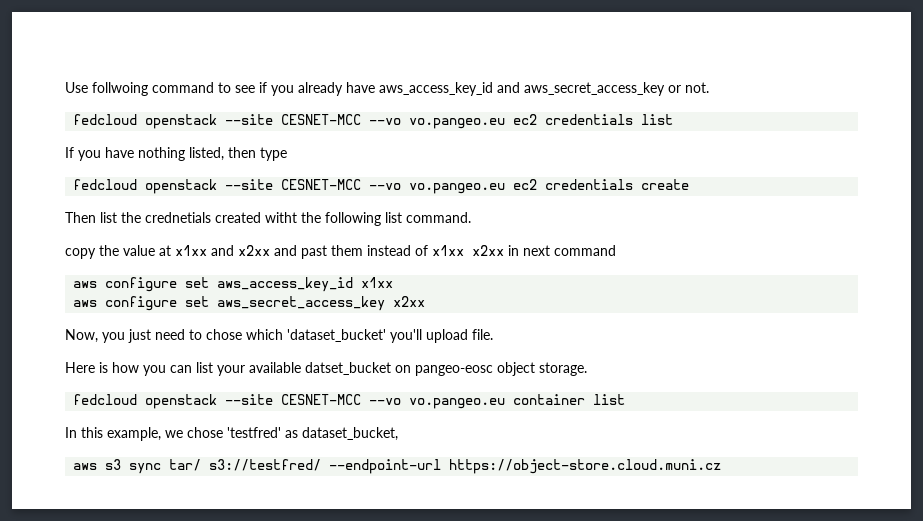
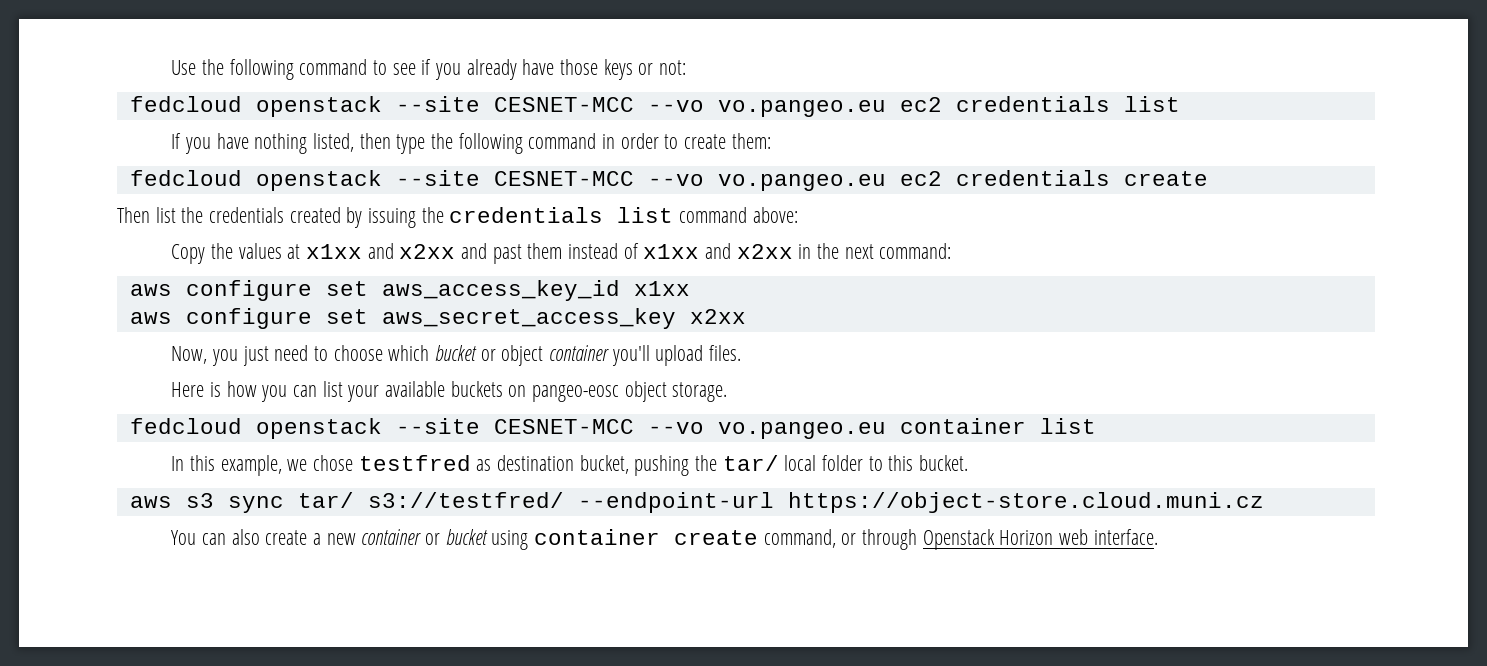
[92,82,148,96] follwoing -> [201,59,294,80] the following
[379,82,709,96] aws_access_key_id and aws_secret_access_key or not. -> [559,59,686,80] those keys or not:
(287, 154) none -> [430,133,771,154] the following command in order to create them:
[145,212,471,226] [65,245,155,259] crednetials created witht the following list command. // copy the value -> [209,207,798,228] [171,243,282,264] credentials created by issuing the credentials list command above: // Copy the values
(464, 250) none -> [704,243,731,259] and
[523,245,616,256] next command -> [816,243,952,259] the next command:
[206,329,386,342] chose which 'dataset_bucket' -> [333,345,609,366] choose which bucket or object container
[472,329,493,340] file. -> [708,345,741,361] files.
[305,362,391,375] datset_bucket -> [450,381,503,397] buckets
[227,427,398,441] 'testfred' as dataset_bucket, -> [358,455,968,476] testfred as destination bucket, pushing the tar/ local folder to this bucket.
(722, 466) none -> [171,529,1158,550] // You can also create a new container or bucket using container create command, or through Openstack Horizon web interface.

